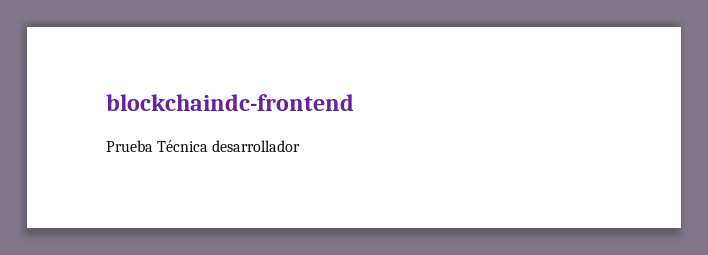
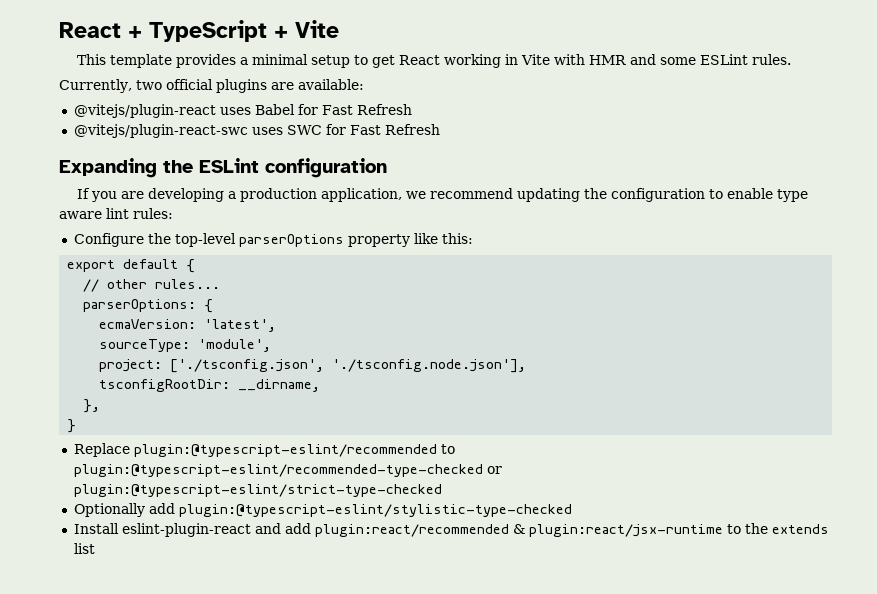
[106,94,354,111] [106,140,301,152] blockchaindc-frontend // Prueba Técnica desarrollador -> [59,20,339,42] [77,54,792,68] [59,79,364,93] [73,104,412,118] [73,124,440,138] [59,158,387,178] [77,188,809,202] [59,208,173,219] [73,233,473,247] [67,259,196,273] [83,279,221,292] [83,299,214,313] [99,319,277,332] [99,339,272,352] [99,359,527,373] [99,379,321,392] [83,399,101,413] [67,419,77,433] [73,443,455,457] [73,464,502,477] [73,484,442,497] [73,503,572,517] [73,523,829,537] [73,543,95,554] React + TypeScript + Vite // This template provides a minimal setup to get React working in Vite with HMR and some ESLint rules. // Currently, two official plugins are available: // @vitejs/plugin-react uses Babel for Fast Refresh // @vitejs/plugin-react-swc uses SWC for Fast Refresh // Expanding the ESLint configuration // If you are developing a production application, we recommend updating the configuration to enable type aware lint rules: // Configure the top-level parserOptions property like this: // export default { // // other rules... // parserOptions: { // ecmaVersion: 'latest', // sourceType: 'module', // project: ['./tsconfig.json', './tsconfig.node.json'], // tsconfigRootDir: __dirname, // }, // } // Replace plugin:@typescript-eslint/recommended to plugin:@typescript-eslint/recommended-type-checked or plugin:@typescript-eslint/strict-type-checked // Optionally add plugin:@typescript-eslint/stylistic-type-checked // Install eslint-plugin-react and add plugin:react/recommended & plugin:react/jsx-runtime to the extends list

